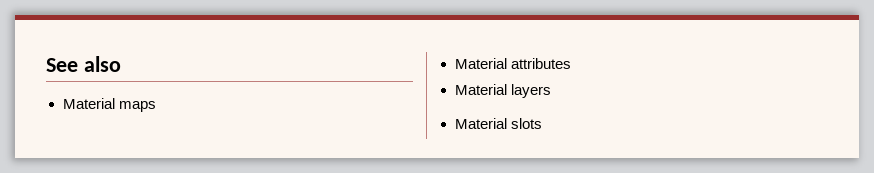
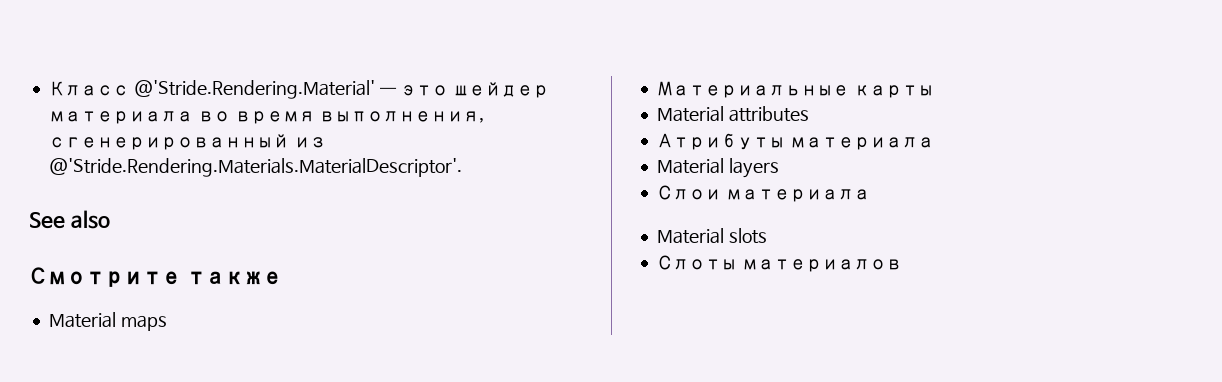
(46, 65) none -> [48,80,550,99] [48,111,485,124] [48,134,326,150] [48,158,462,177] Класс @'Stride.Rendering.Material' — это шейдер материала во время выполнения, сгенерированный из @'Stride.Rendering.Materials.MaterialDescriptor'. //
(121, 64) none -> [29,267,282,287] // Смотрите также
(156, 106) none -> [656,81,934,98] // Материальные карты
(571, 63) none -> [656,133,934,150] // Атрибуты материала
(551, 91) none -> [656,185,870,202] // Слои материала
(542, 123) none -> [656,255,902,272] // Слоты материалов

